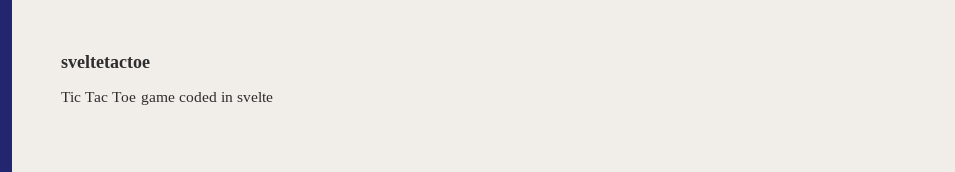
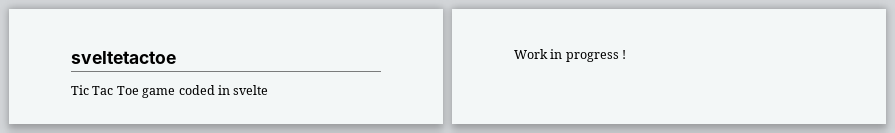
(274, 97) none -> [514,49,627,62] // Work in progress !

